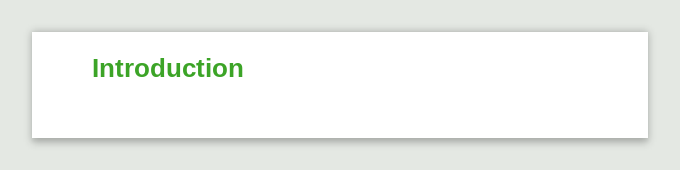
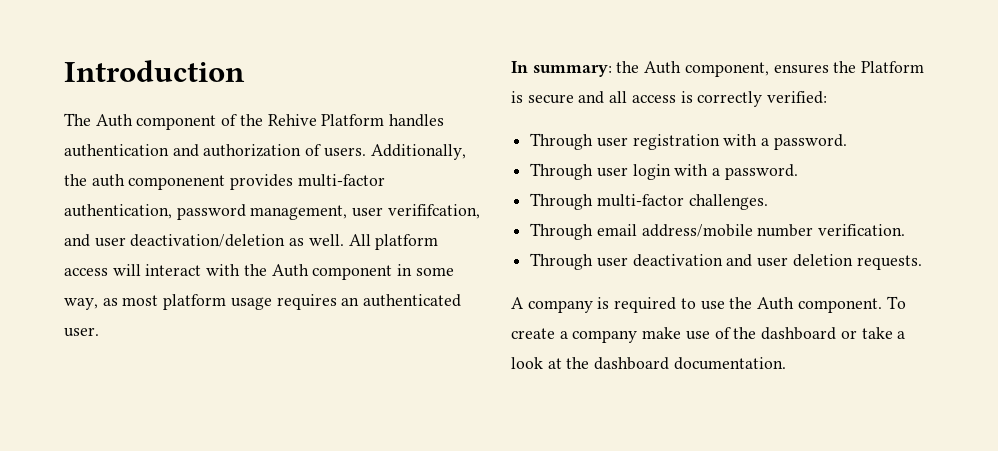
(244, 67) none -> [64,113,445,130] [64,144,466,160] [64,174,385,190] [64,204,480,220] [64,234,439,250] [64,264,454,280] [64,294,462,310] [64,327,99,337] [511,61,925,77] [511,91,828,107] [530,133,847,150] [530,163,798,180] [530,193,768,210] [530,223,906,240] [530,253,922,270] [511,296,906,313] [511,327,906,343] [511,357,786,370] // The Auth component of the Rehive Platform handles authentication and authorization of users. Additionally, the auth componenent provides multi-factor authentication, password management, user verififcation, and user deactivation/deletion as well. All platform access will interact with the Auth component in some way, as most platform usage requires an authenticated user. // In summary: the Auth component, ensures the Platform is secure and all access is correctly verified: // Through user registration with a password. // Through user login with a password. // Through multi-factor challenges. // Through email address/mobile number verification. // Through user deactivation and user deletion requests. // A company is required to use the Auth component. To create a company make use of the dashboard or take a look at the dashboard documentation.

